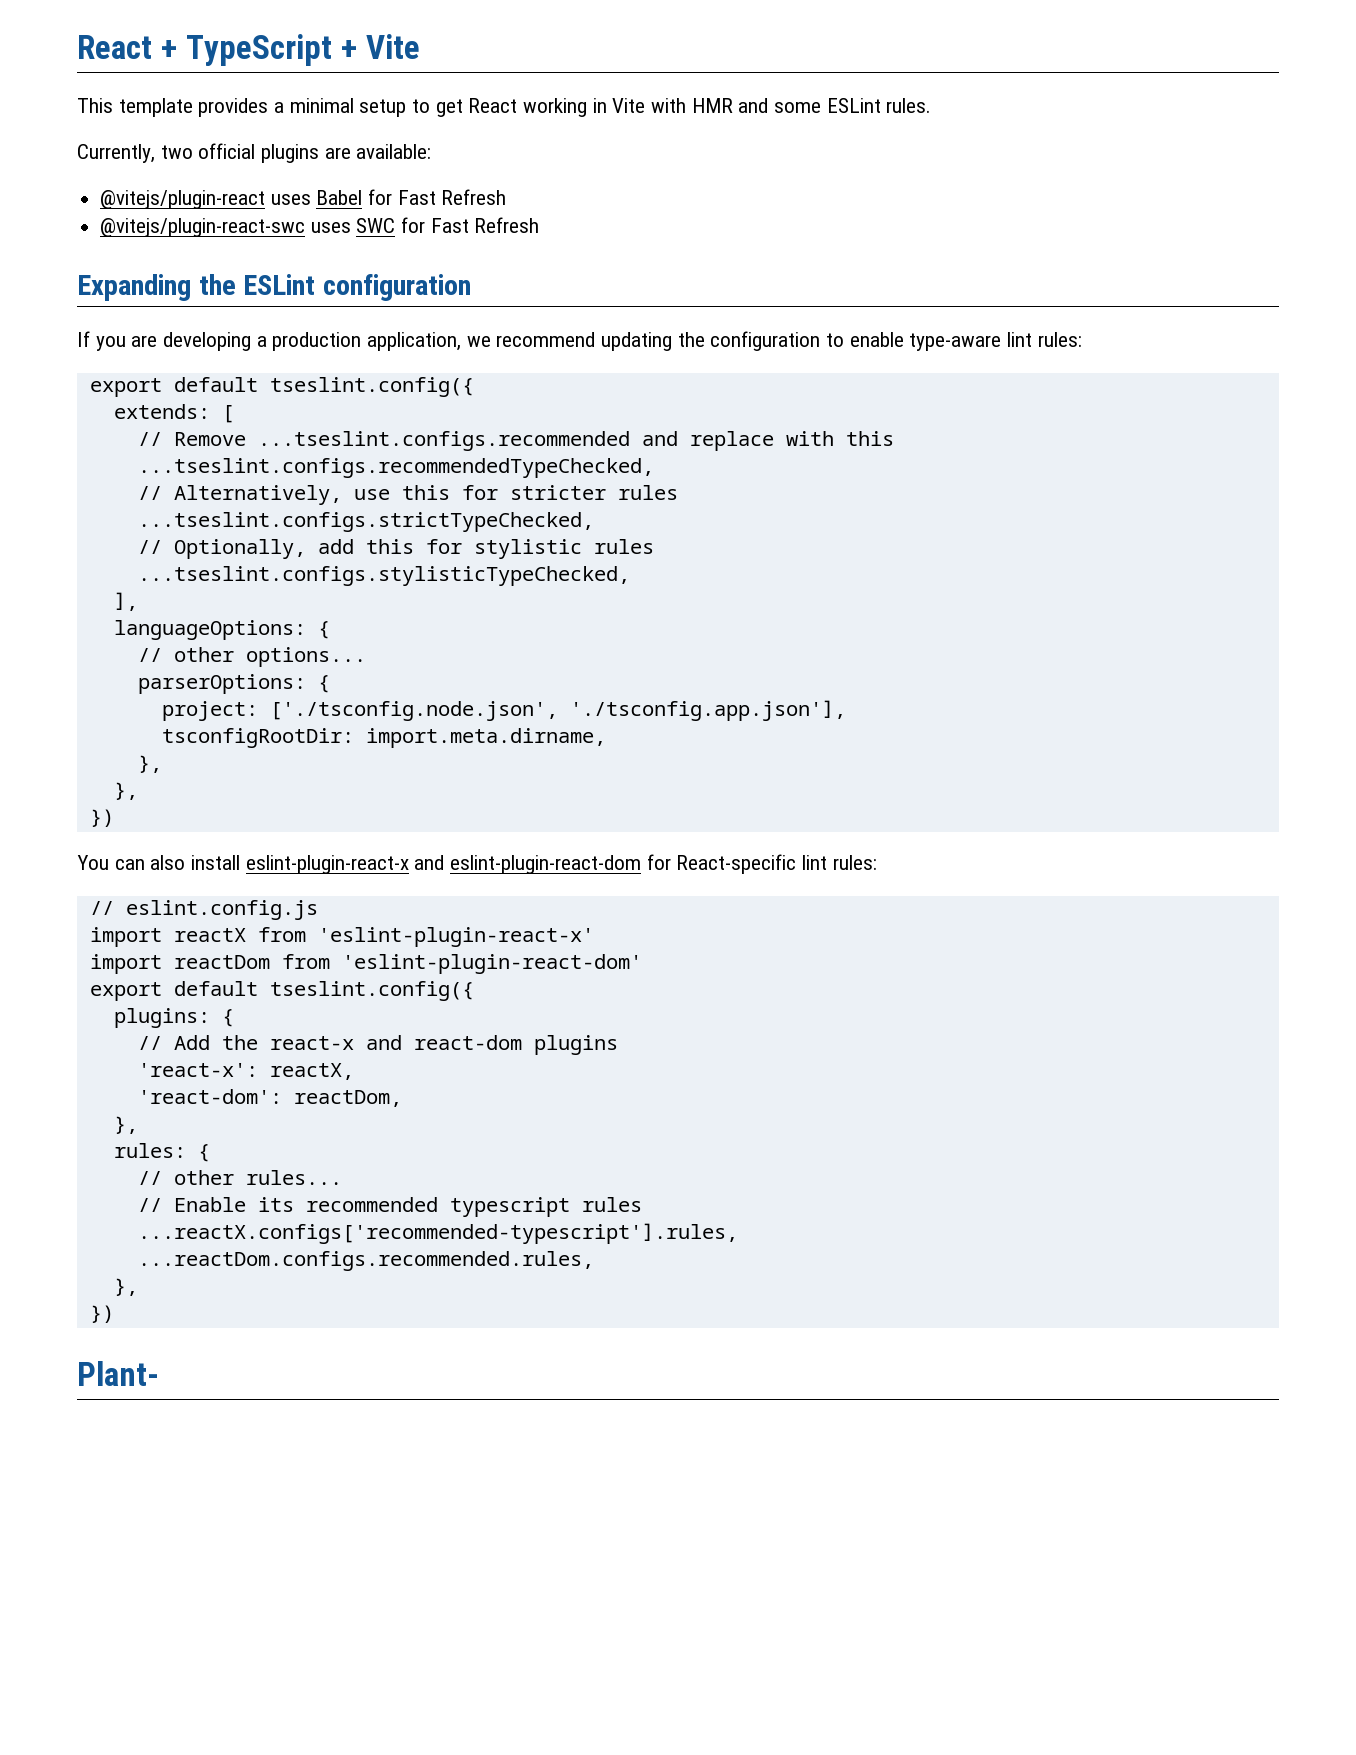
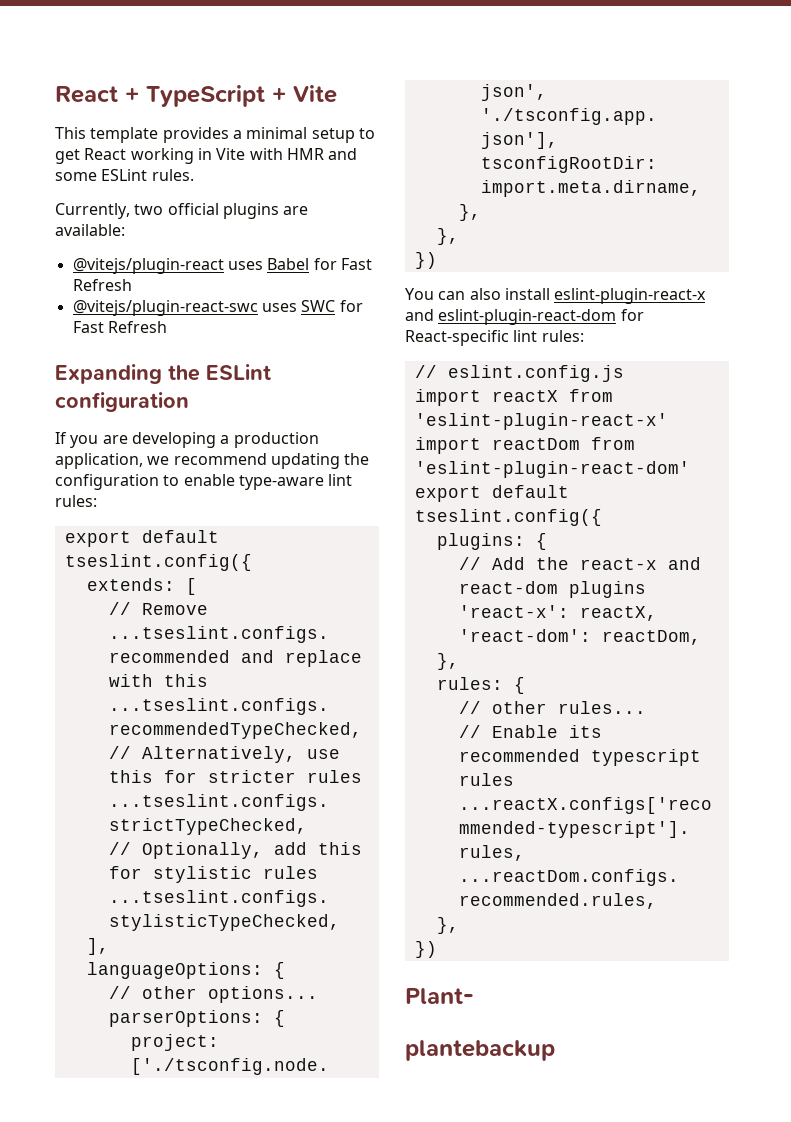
(159, 1373) none -> [405,1040,555,1061] // plantebackup

